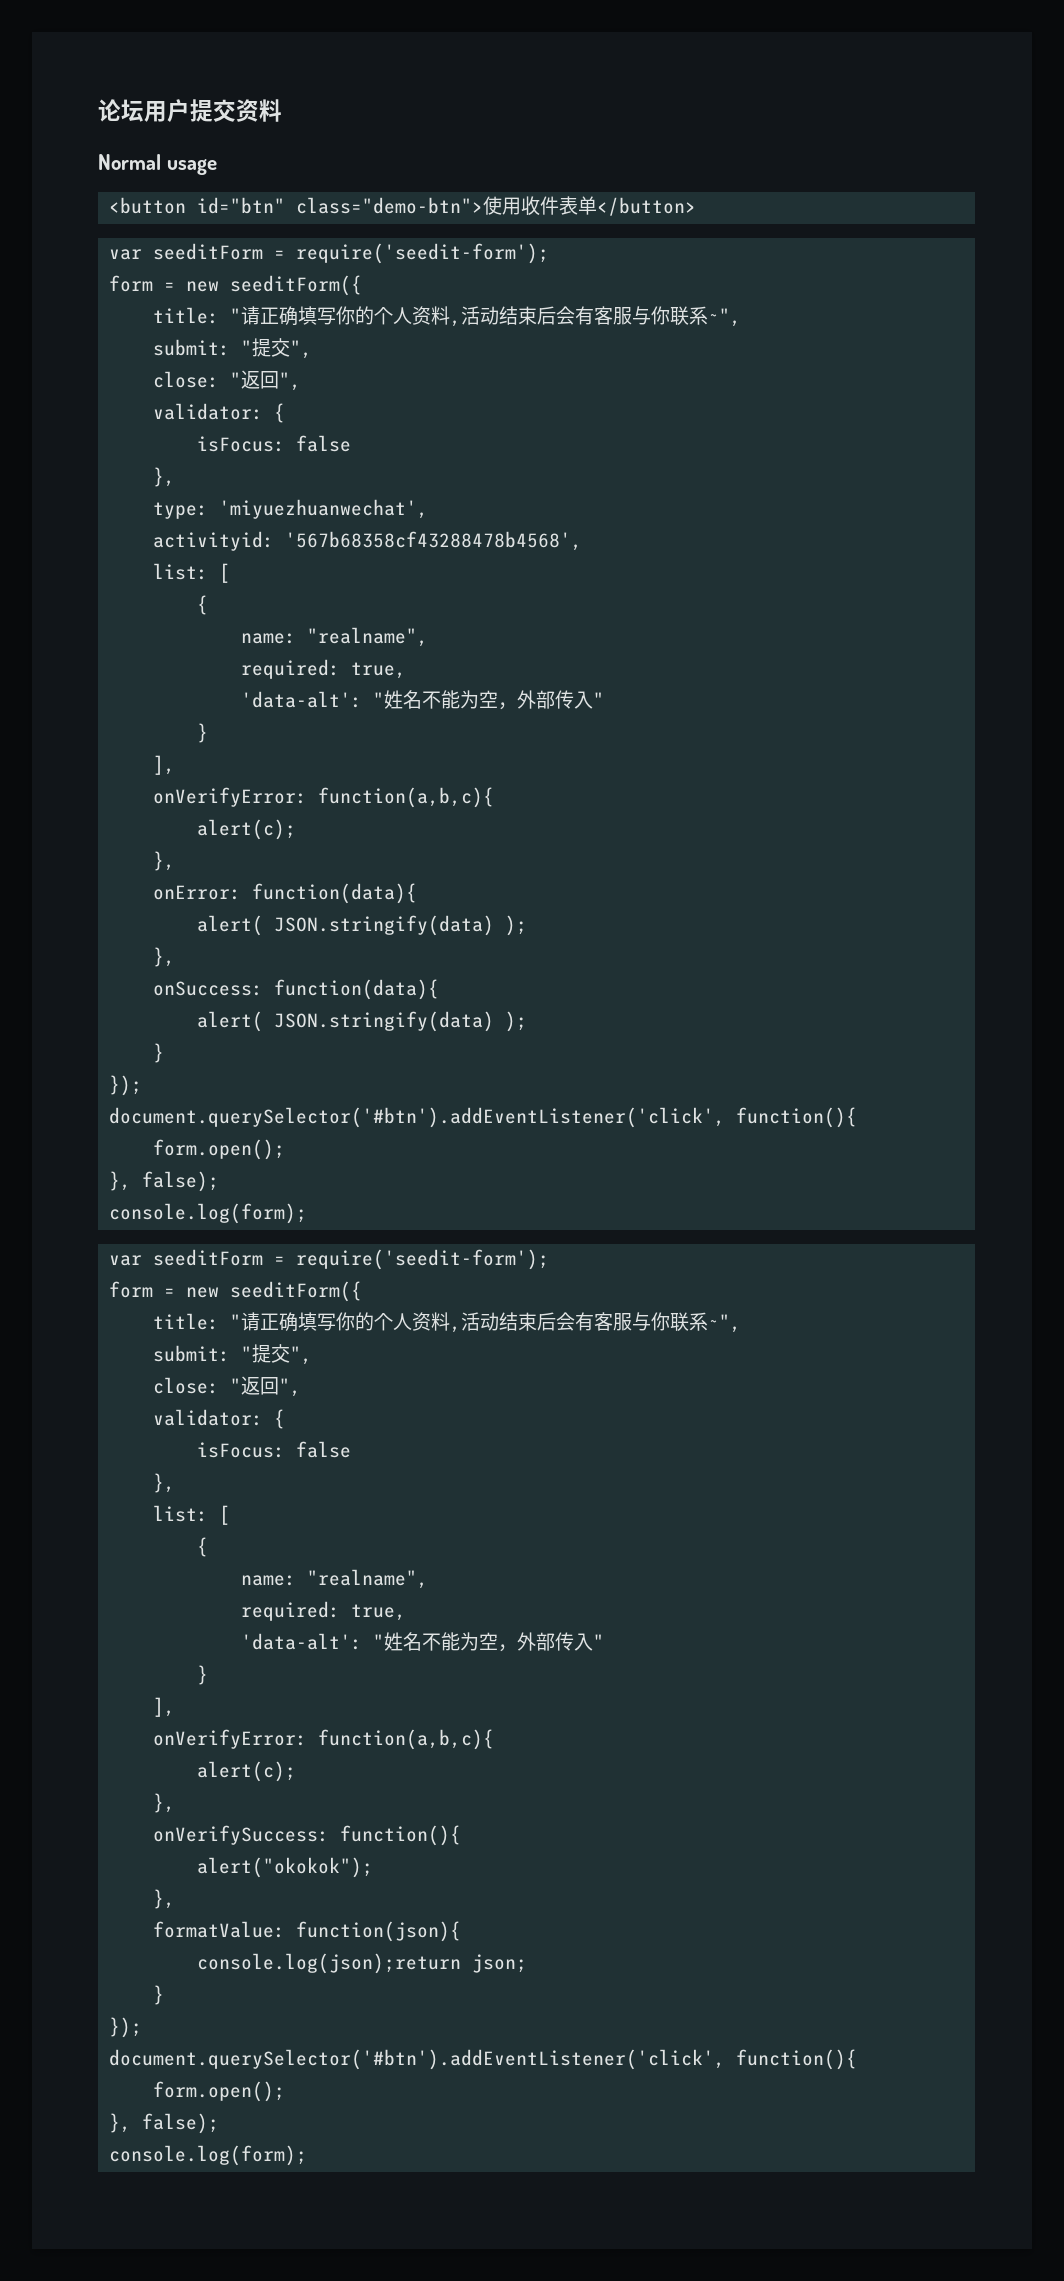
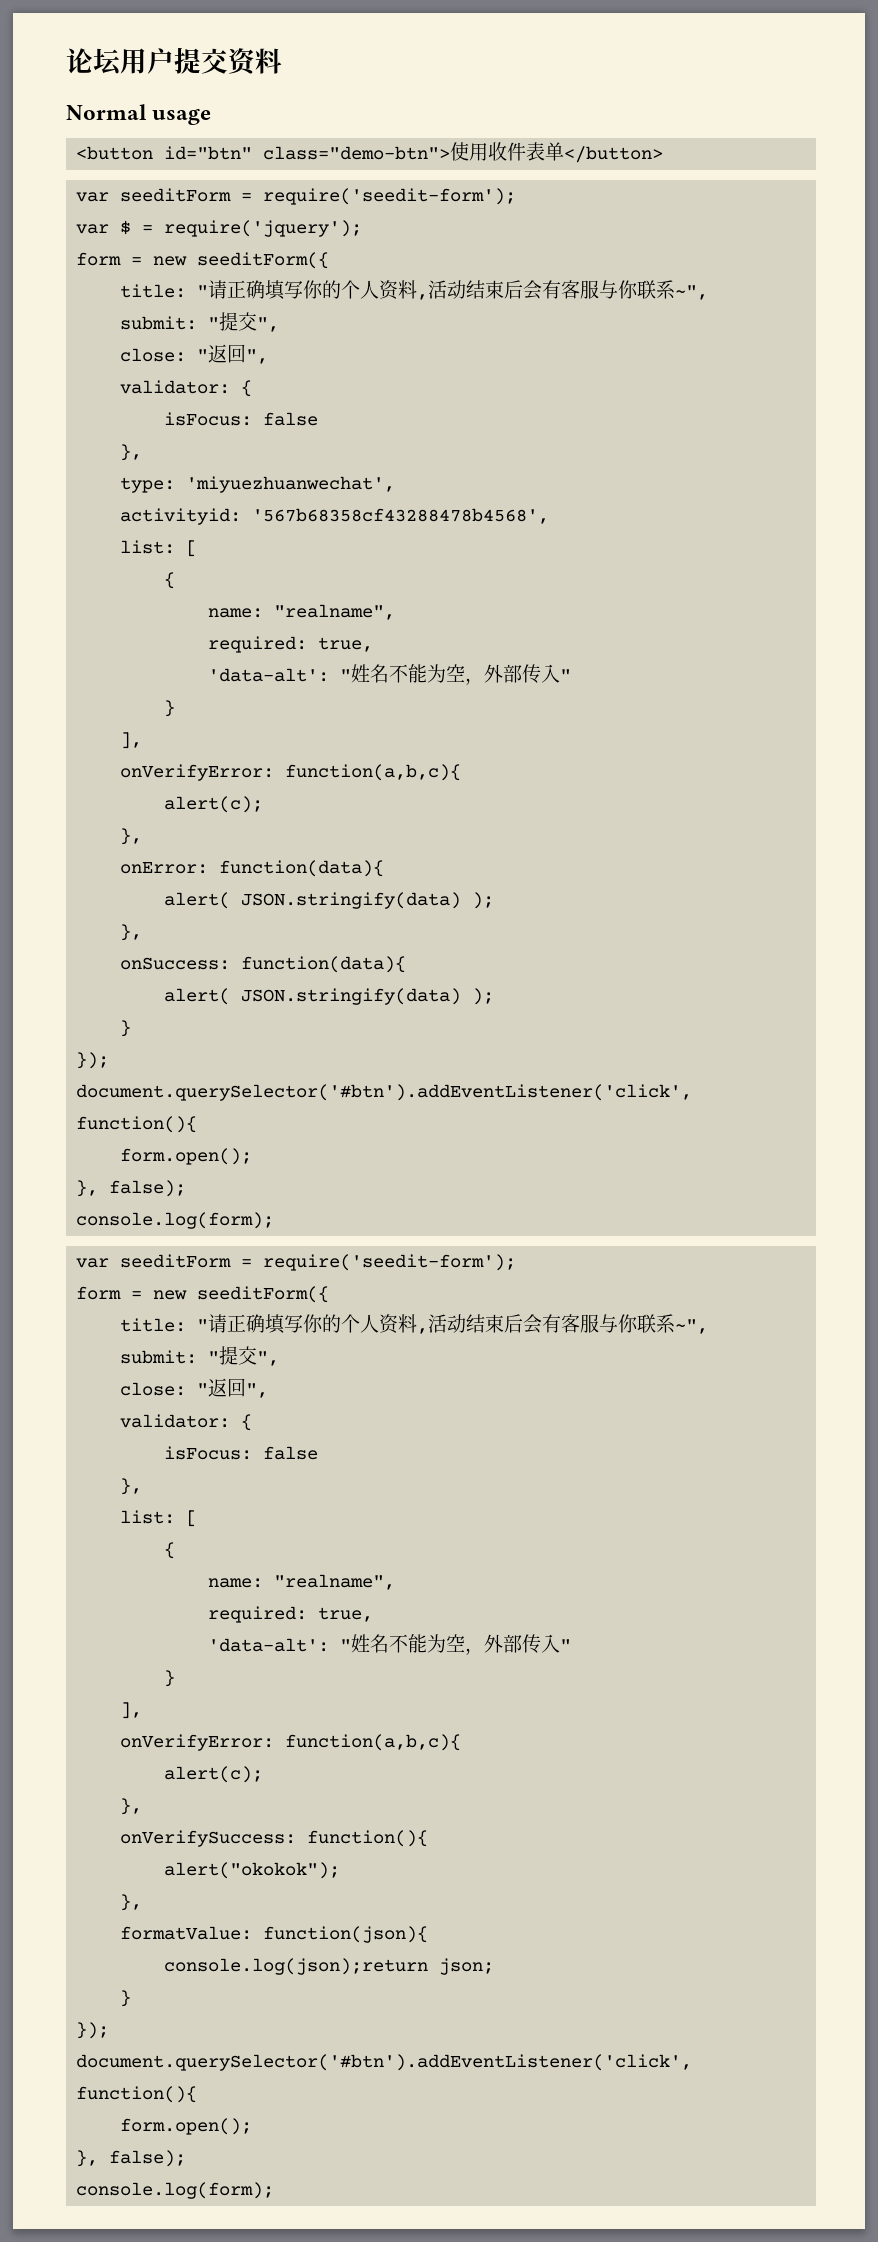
(549, 253) none -> [76,220,363,237] // var $ = require('jquery');

